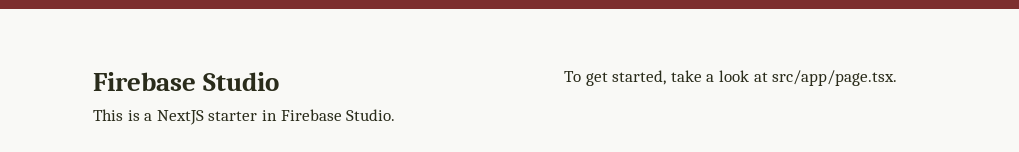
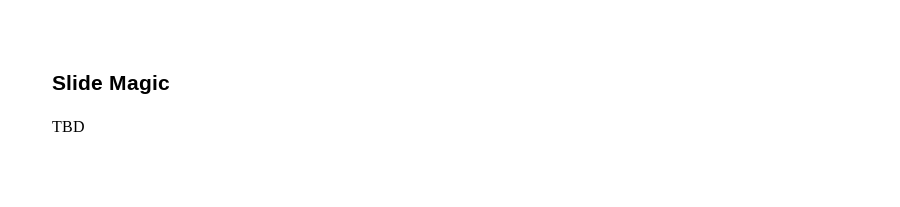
[93,72,280,91] [93,109,396,125] [564,70,898,86] Firebase Studio // This is a NextJS starter in Firebase Studio. // To get started, take a look at src/app/page.tsx. -> [52,75,170,94] [52,121,85,132] Slide Magic // TBD

